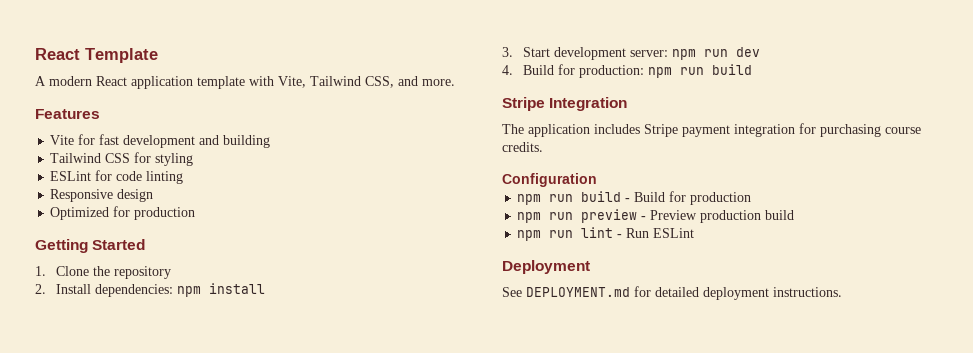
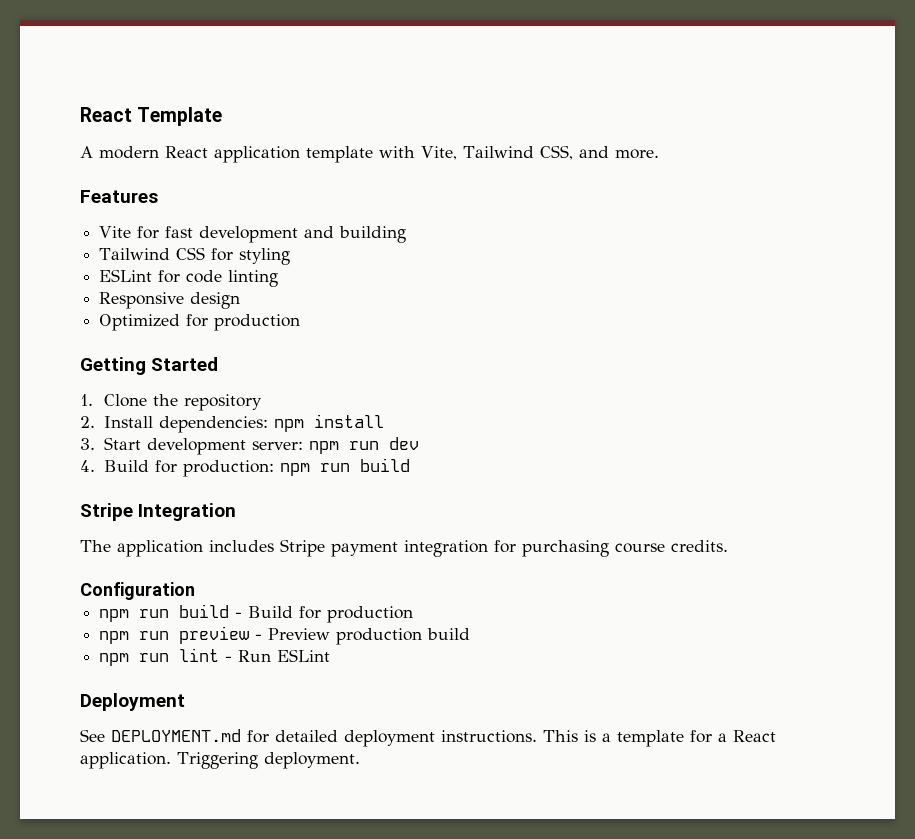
(842, 292) none -> [543,730,776,747] [80,752,360,769] This is a template for a React application. Triggering deployment.

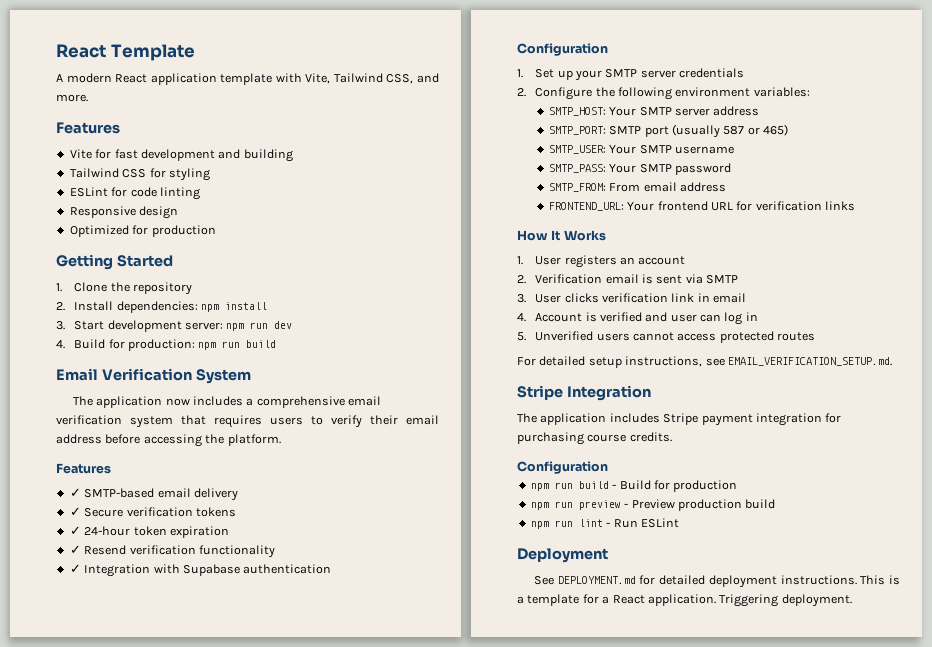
(411, 465) none -> [56,368,251,384] [72,396,382,408] [56,415,439,428] [56,434,281,447] [56,463,111,474] [69,488,238,501] [69,507,236,517] [69,526,229,538] [69,545,275,558] [69,564,332,577] [517,43,608,56] [517,68,745,81] [517,87,810,100] [548,106,760,116] [548,124,789,138] [548,145,735,154] [548,163,732,175] [548,182,727,192] [548,201,856,211] [517,230,606,241] [517,255,686,268] [517,274,739,284] [517,293,747,303] [517,312,758,325] [517,331,816,343] [517,356,892,368] // Email Verification System // The application now includes a comprehensive email verification system that requires users to verify their email address before accessing the platform. // Features // ✓ SMTP-based email delivery // ✓ Secure verification tokens // ✓ 24-hour token expiration // ✓ Resend verification functionality // ✓ Integration with Supabase authentication // Configuration // 1. Set up your SMTP server credentials // 2. Configure the following environment variables: // SMTP_HOST: Your SMTP server address // SMTP_PORT: SMTP port (usually 587 or 465) // SMTP_USER: Your SMTP username // SMTP_PASS: Your SMTP password // SMTP_FROM: From email address // FRONTEND_URL: Your frontend URL for verification links // How It Works // 1. User registers an account // 2. Verification email is sent via SMTP // 3. User clicks verification link in email // 4. Account is verified and user can log in // 5. Unverified users cannot access protected routes // For detailed setup instructions, see EMAIL_VERIFICATION_SETUP.md.

